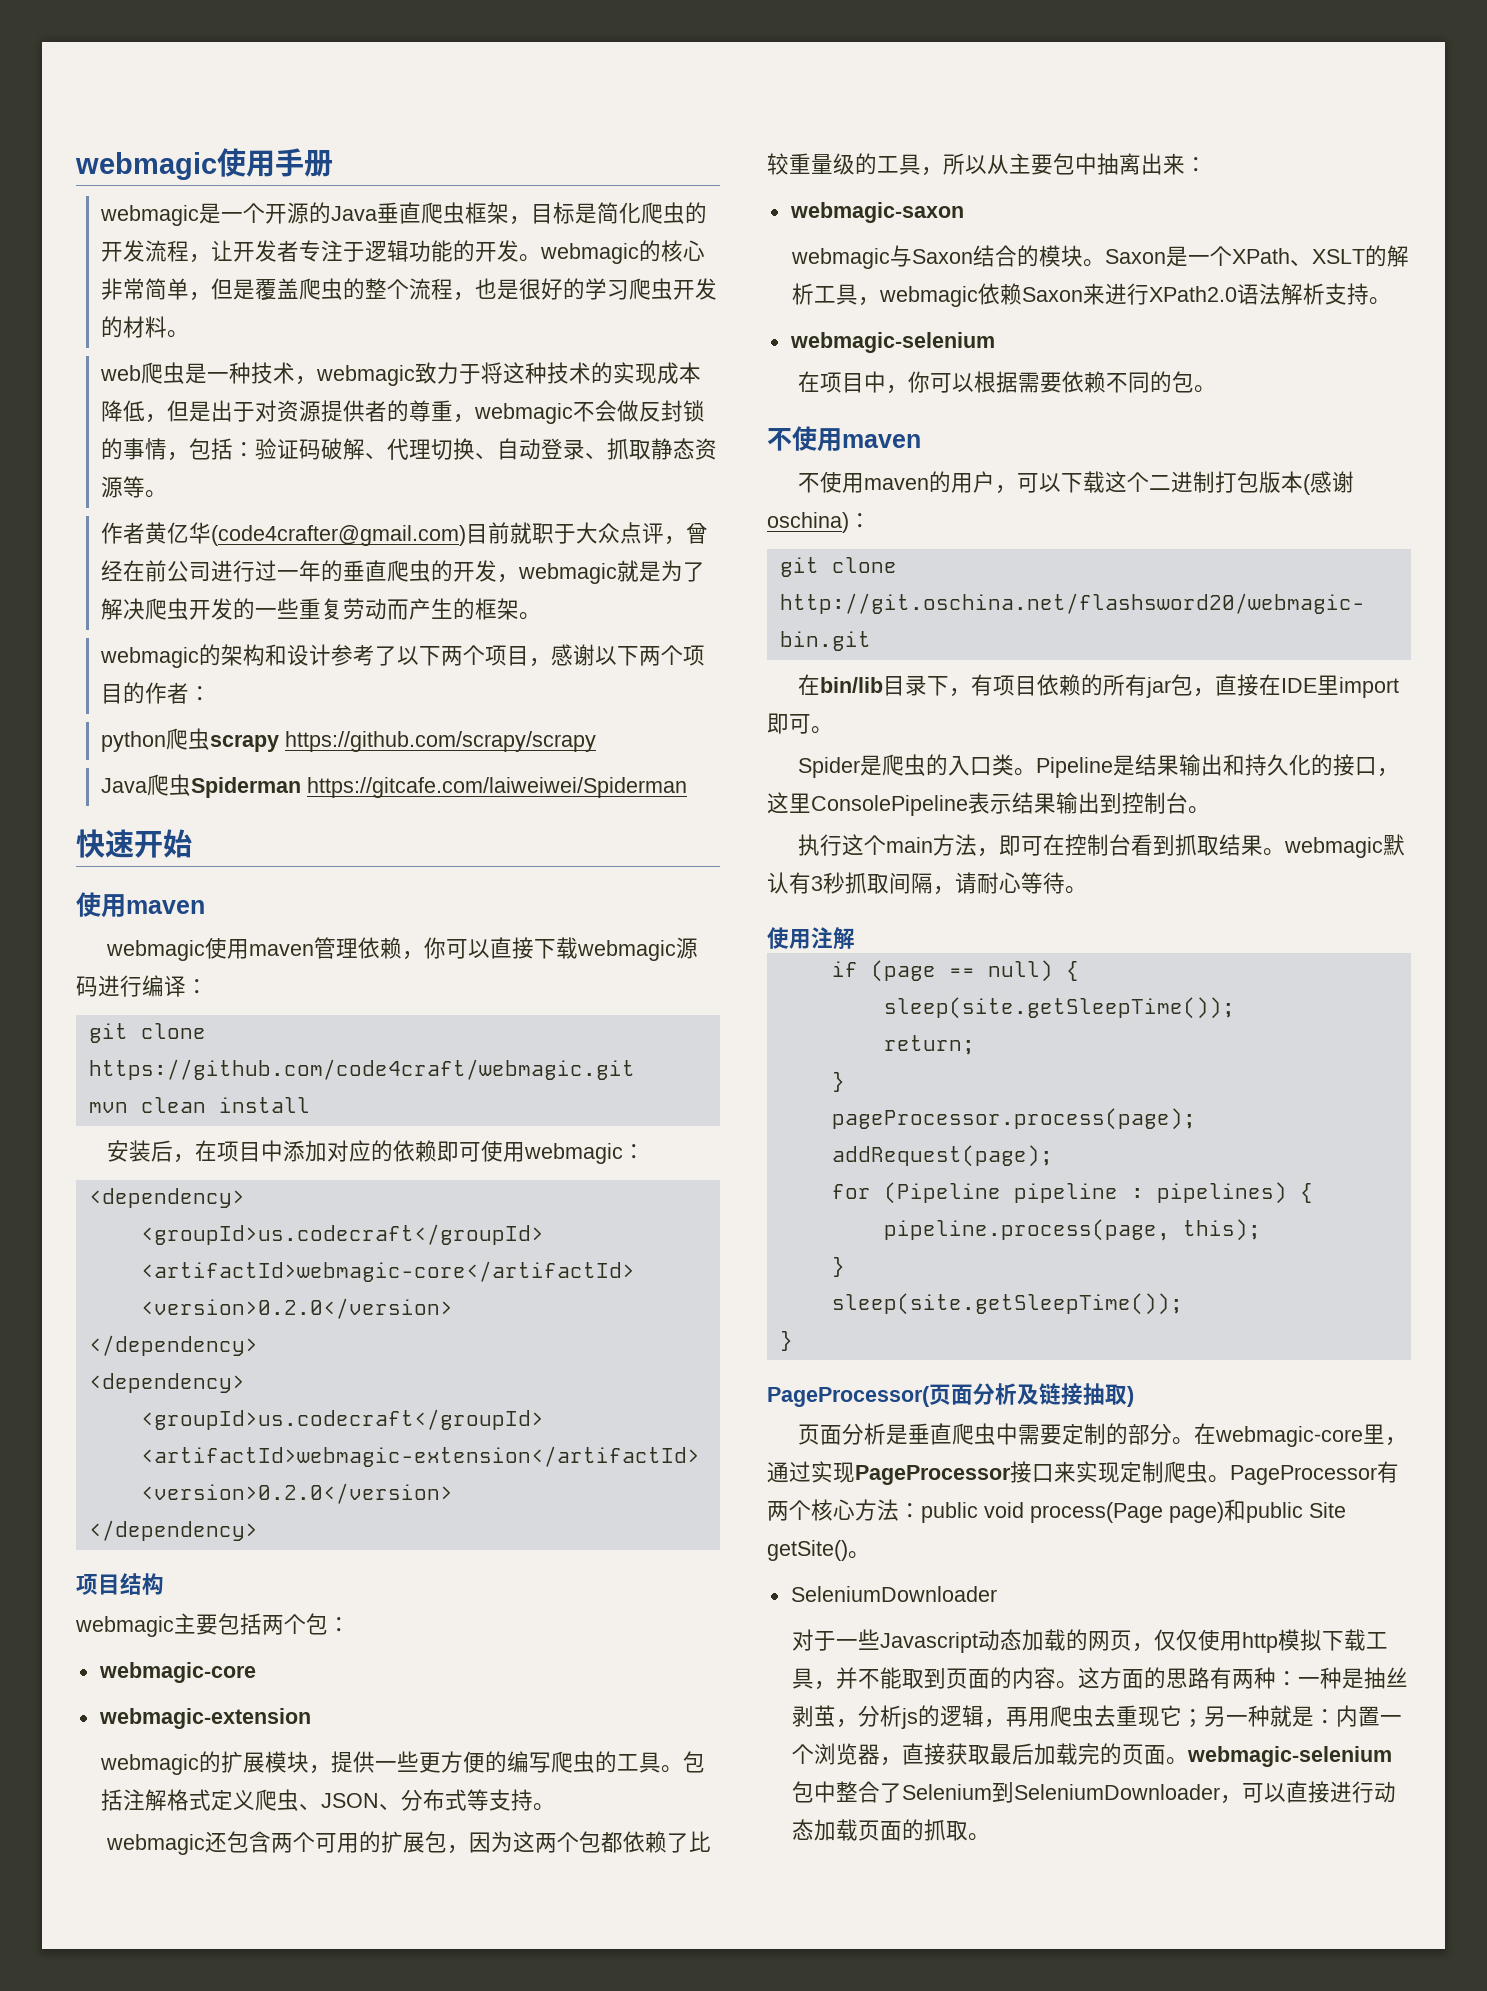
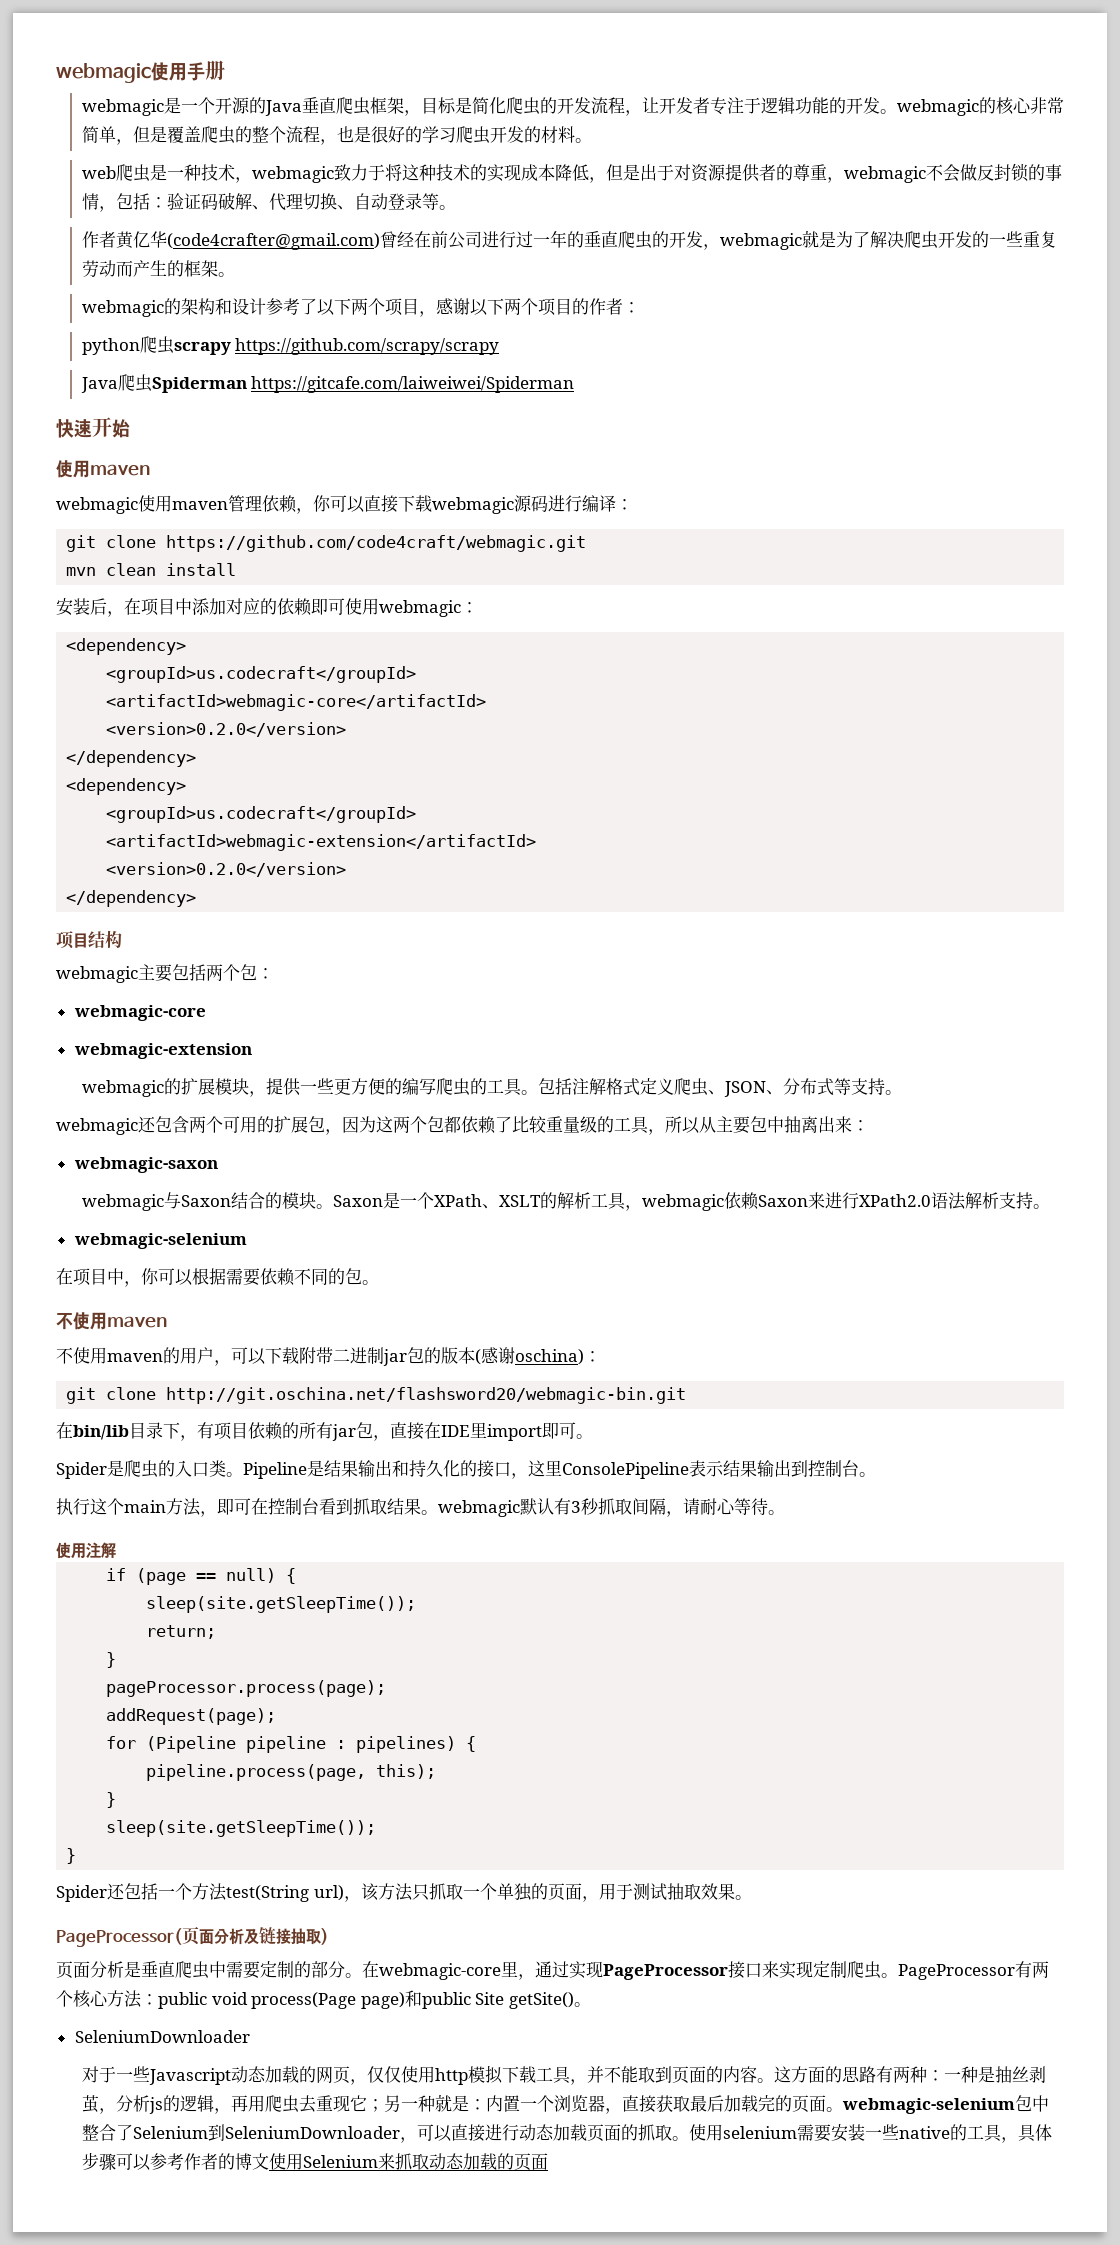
[584,438,717,460] [100,476,123,498] 、抓取静态资源 -> (422, 201) none
[465,522,686,545] 目前就职于大众点评， -> (380, 241) none
[1105,471,1260,493] 这个二进制打包 -> [299,1347,441,1366] 附带二进制jar包的
(793, 1341) none -> [56,1883,752,1902] // Spider还包括一个方法test(String url)，该方法只抓取一个单独的页面，用于测试抽取效果。
(990, 1837) none -> [688,2124,1052,2143] [81,2152,548,2171] 使用selenium需要安装一些native的工具，具体步骤可以参考作者的博文使用Selenium来抓取动态加载的页面

